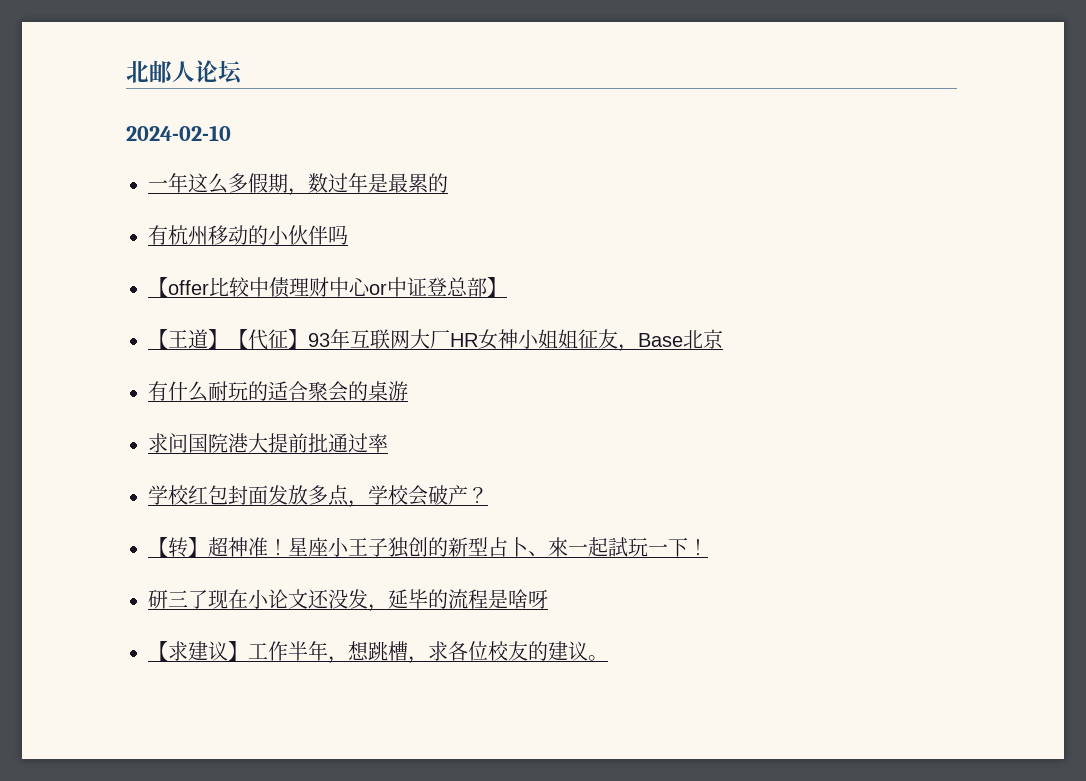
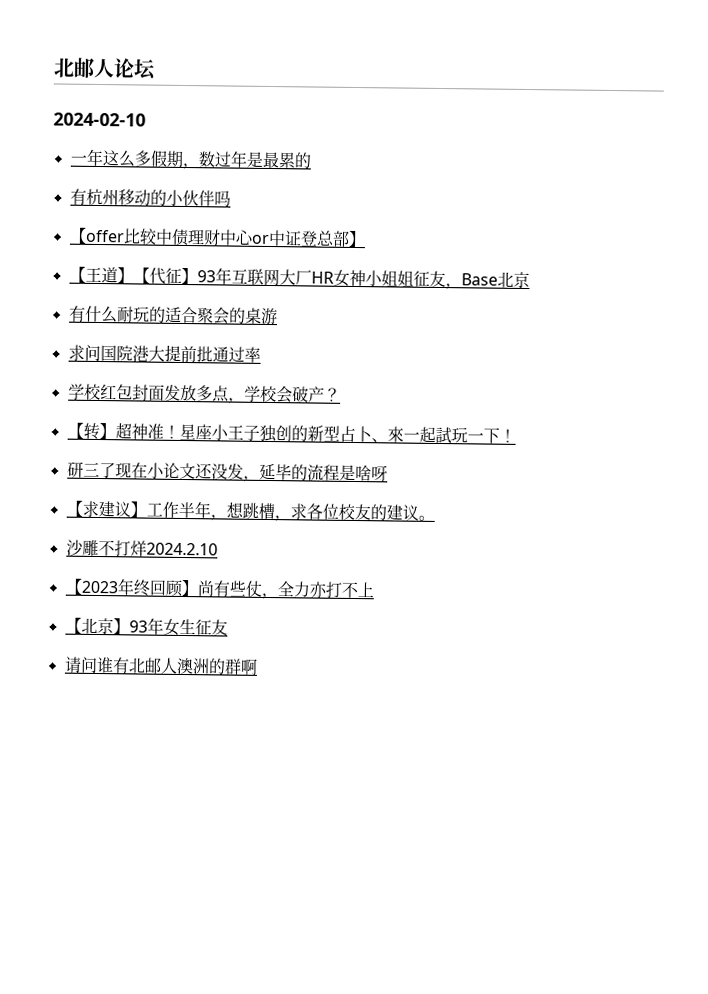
(608, 658) none -> [65,539,218,557] [64,578,375,600] [64,617,228,636] [63,656,258,675] // 沙雕不打烊2024.2.10 // 【2023年终回顾】尚有些仗，全力亦打不上 // 【北京】93年女生征友 // 请问谁有北邮人澳洲的群啊

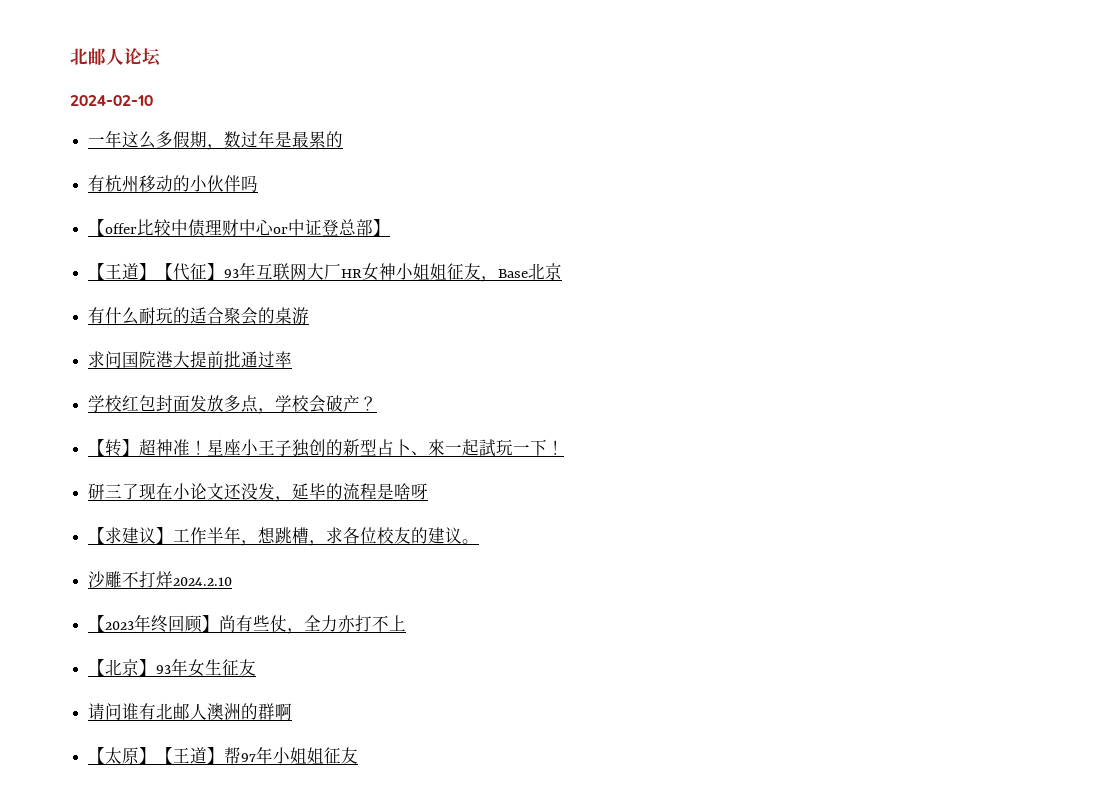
(258, 666) none -> [88,746,359,764] // 【太原】【王道】帮97年小姐姐征友

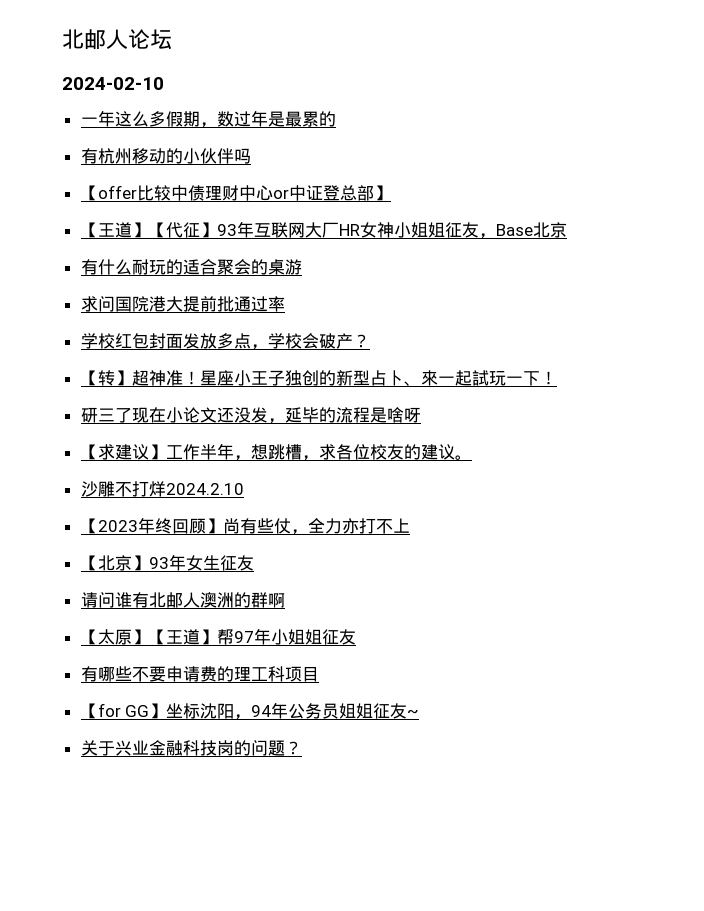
(359, 755) none -> [80,666,319,682] [80,702,420,720] [80,740,302,756] // 有哪些不要申请费的理工科项目 // 【for GG】坐标沈阳，94年公务员姐姐征友~ // 关于兴业金融科技岗的问题？

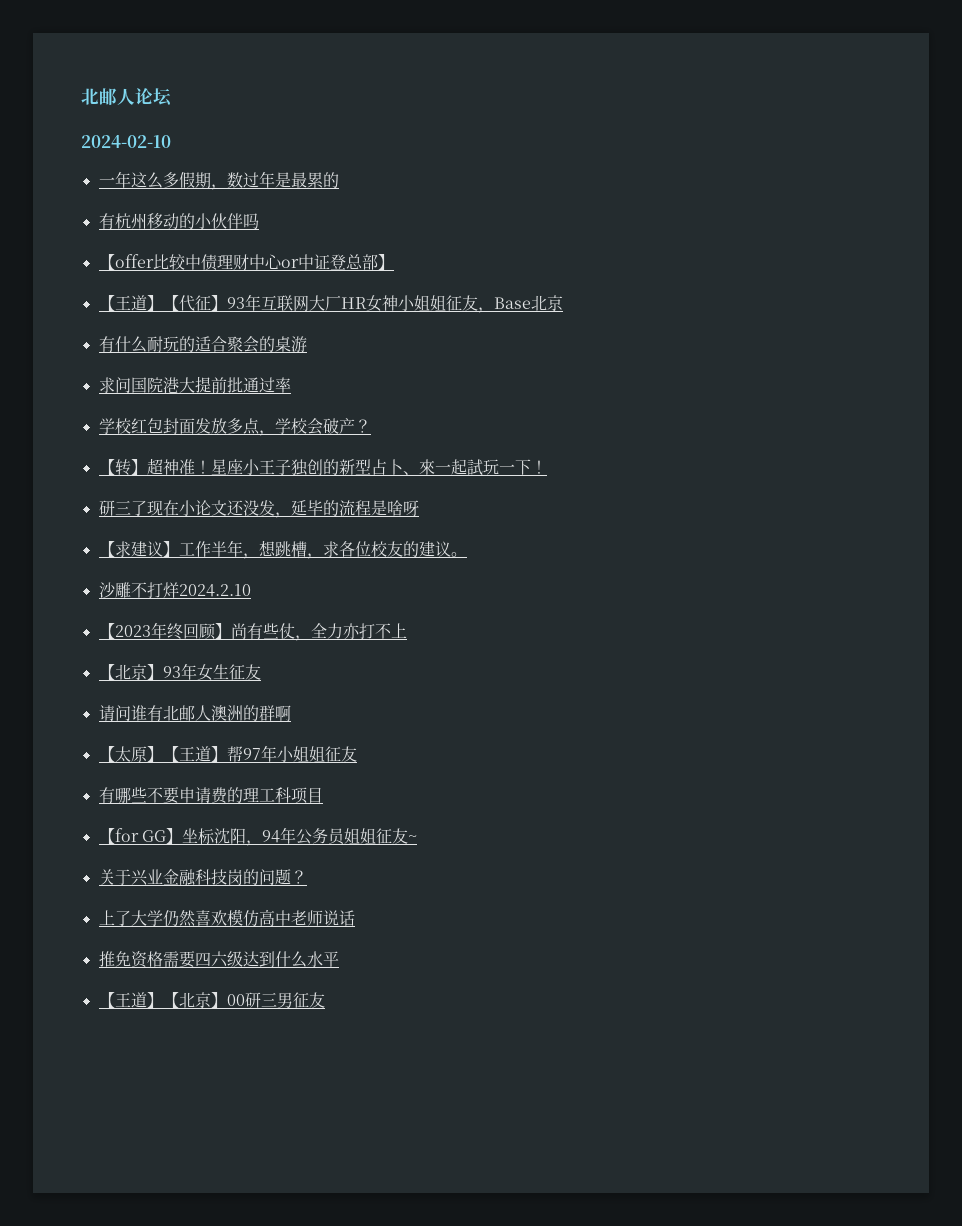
(302, 748) none -> [98,909,355,927] [98,951,339,968] [98,992,325,1008] // 上了大学仍然喜欢模仿高中老师说话 // 推免资格需要四六级达到什么水平 // 【王道】【北京】00研三男征友

